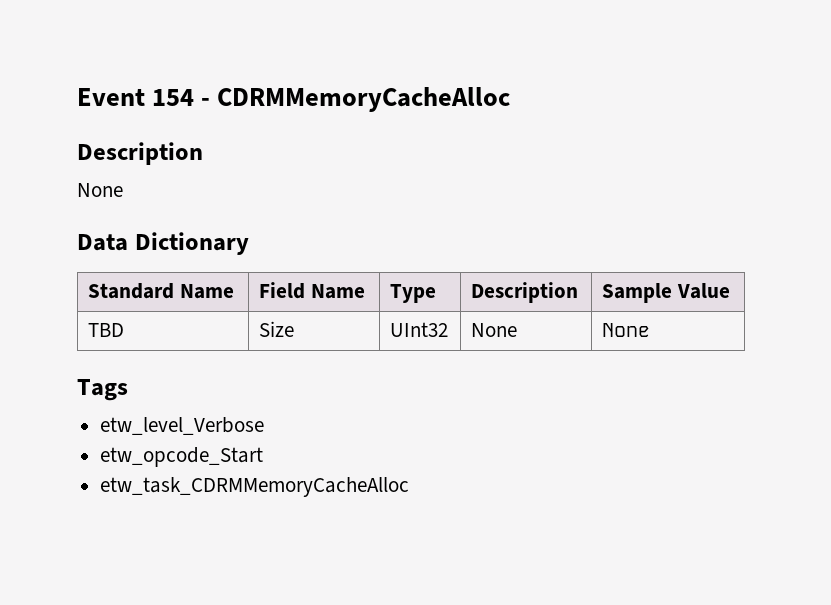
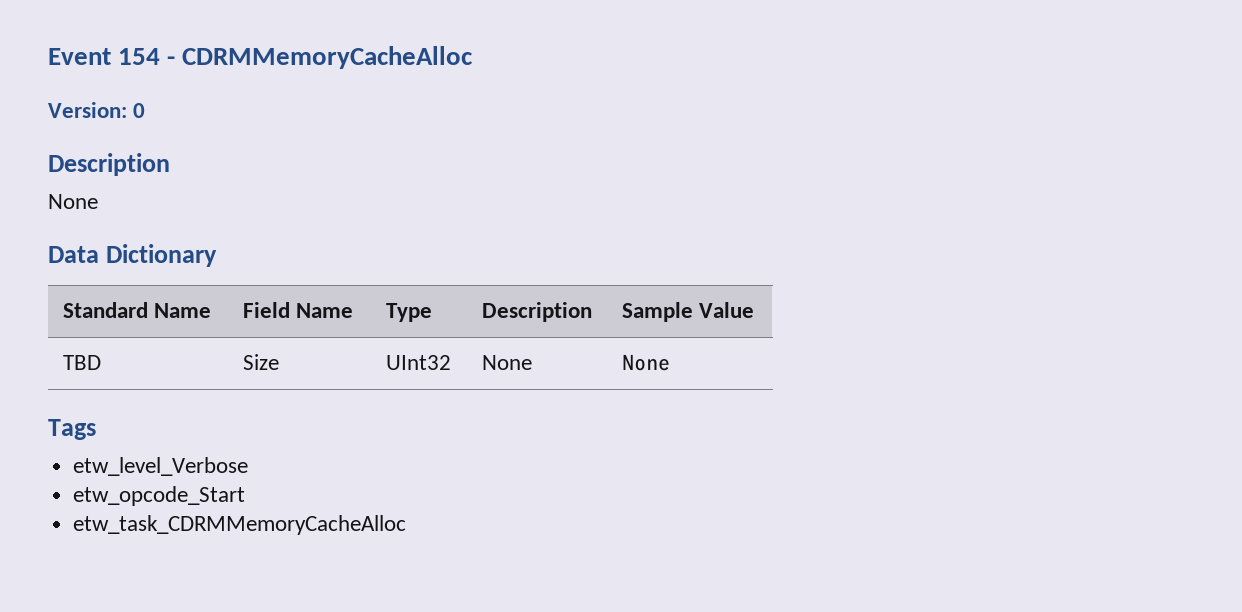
(511, 99) none -> [48,102,146,118] // Version: 0

